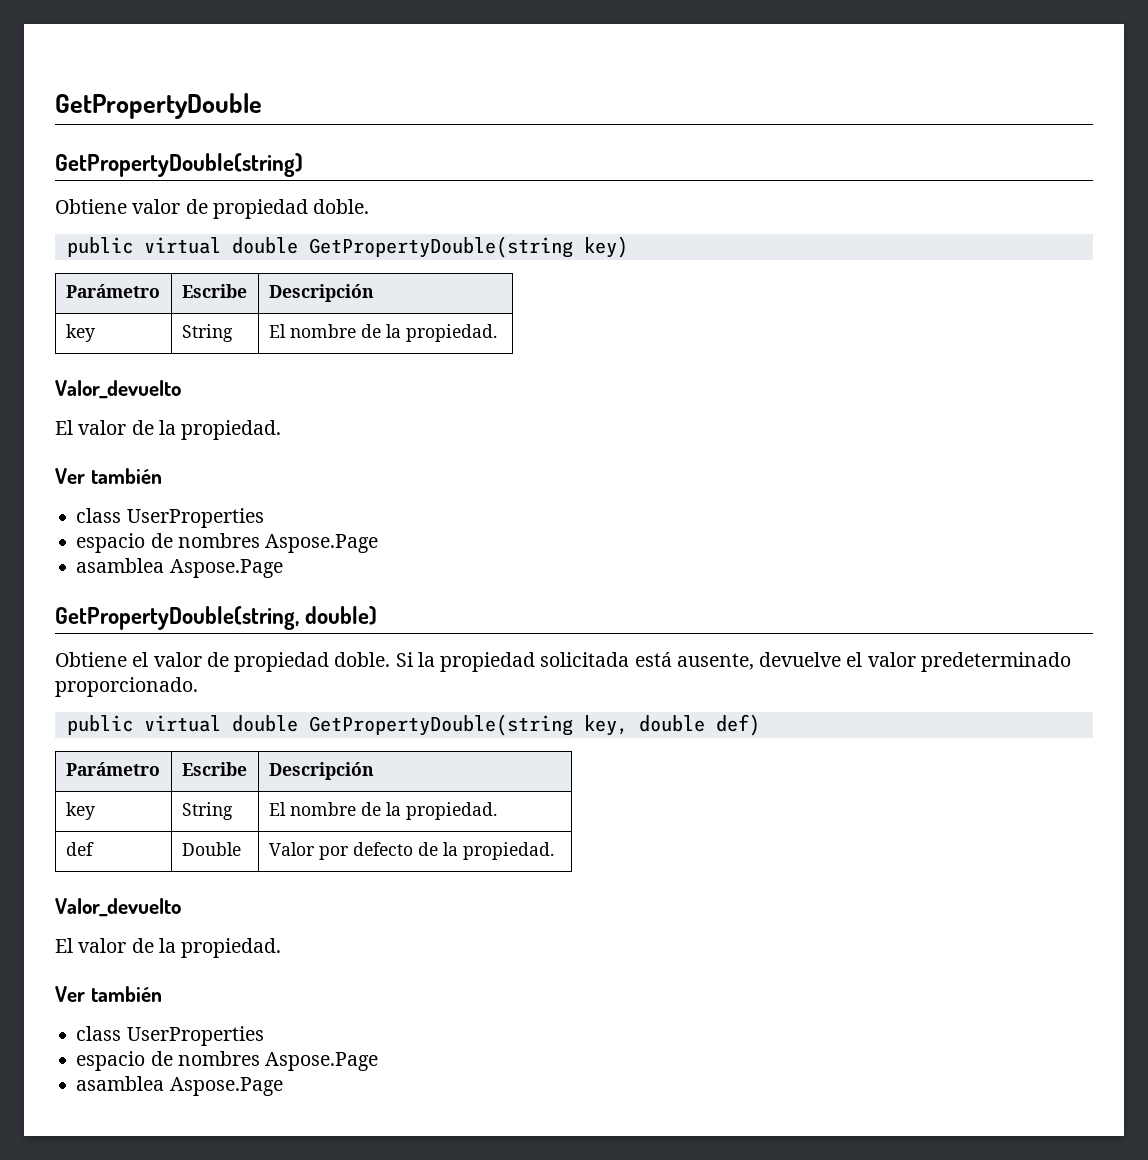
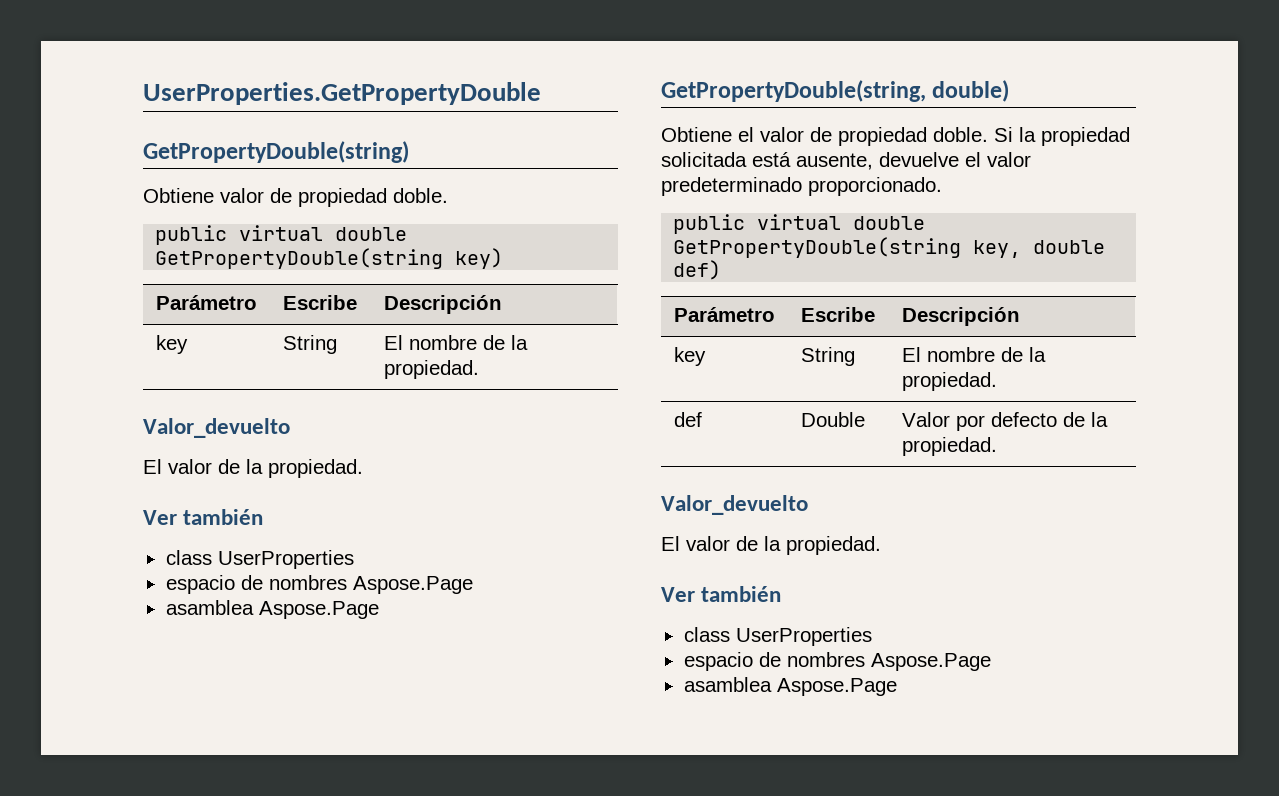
[55,93,262,119] GetPropertyDouble -> [143,82,541,105] UserProperties.GetPropertyDouble

